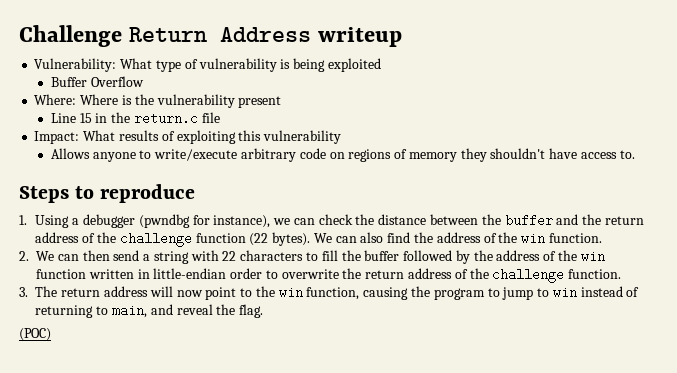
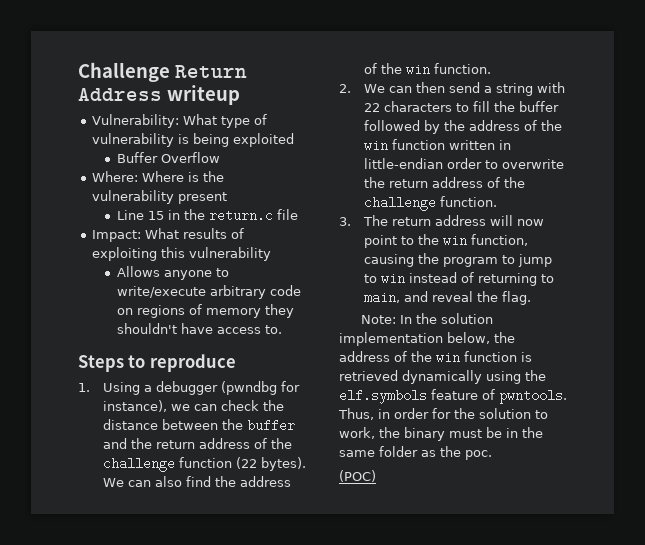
(264, 311) none -> [360,313,493,324] [339,332,515,346] [339,351,532,362] [339,370,546,384] [339,389,567,404] [338,408,548,420] [339,427,543,441] [339,446,492,460] // Note: In the solution implementation below, the address of the win function is retrieved dynamically using the elf.symbols feature of pwntools. Thus, in order for the solution to work, the binary must be in the same folder as the poc.

